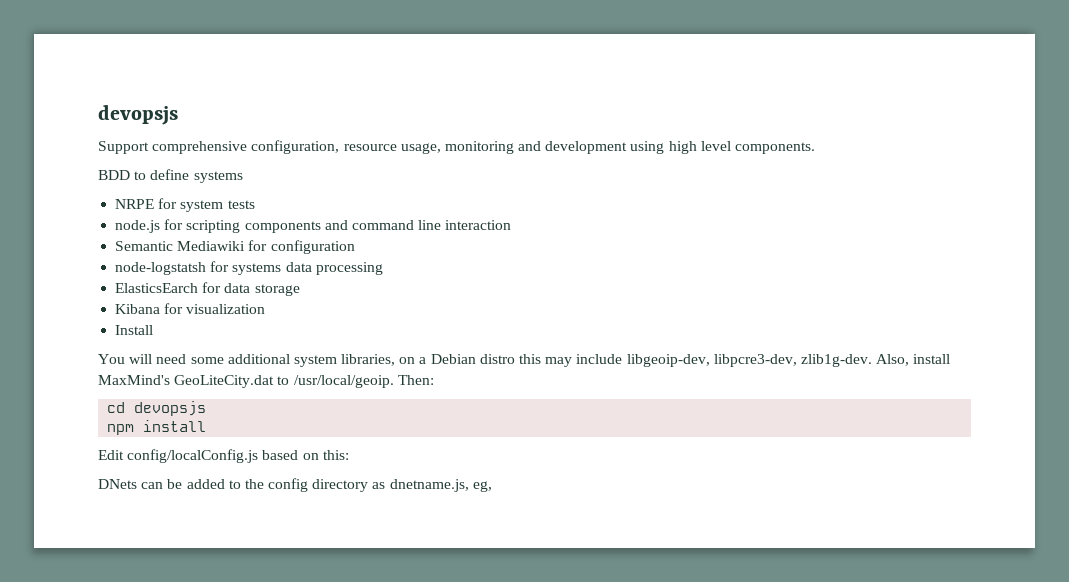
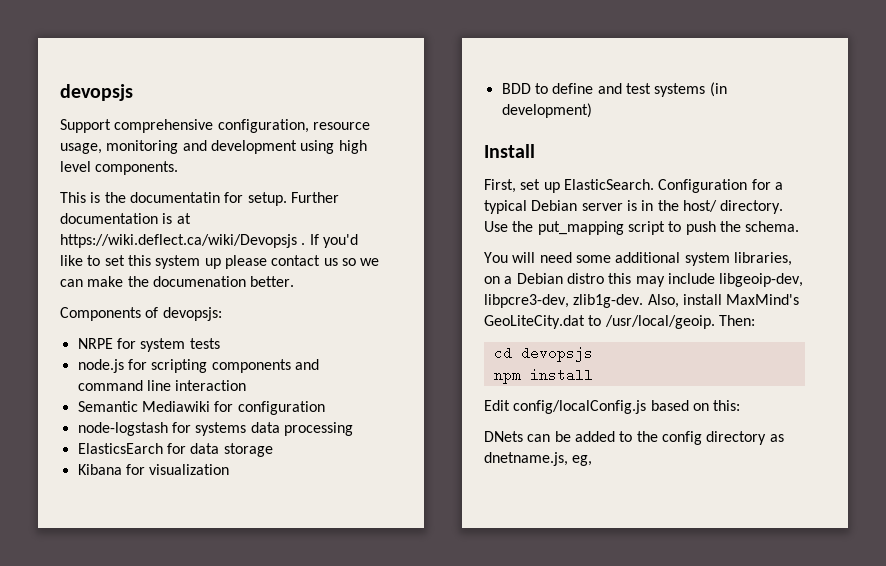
[98,169,243,183] BDD to define systems -> [60,192,339,206] [60,213,191,224] [60,234,358,248] [60,255,380,269] [60,276,295,287] [60,307,222,321] This is the documentatin for setup. Further documentation is at https://wiki.deflect.ca/wiki/Devopsjs . If you'd like to set this system up please contact us so we can make the documenation better. // Components of devopsjs:
[115,262,207,275] node-logstatsh -> [77,422,168,436] node-logstash
[115,325,154,335] Install -> [501,82,727,97] [501,103,592,118] [484,144,535,158] [484,179,783,193] [484,200,784,214] [484,221,800,235] BDD to define and test systems (in development) // Install // First, set up ElasticSearch. Configuration for a typical Debian server is in the host/ directory. Use the put_mapping script to push the schema.

